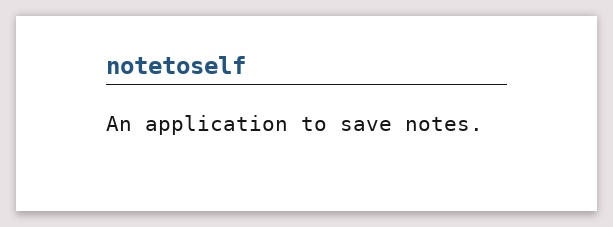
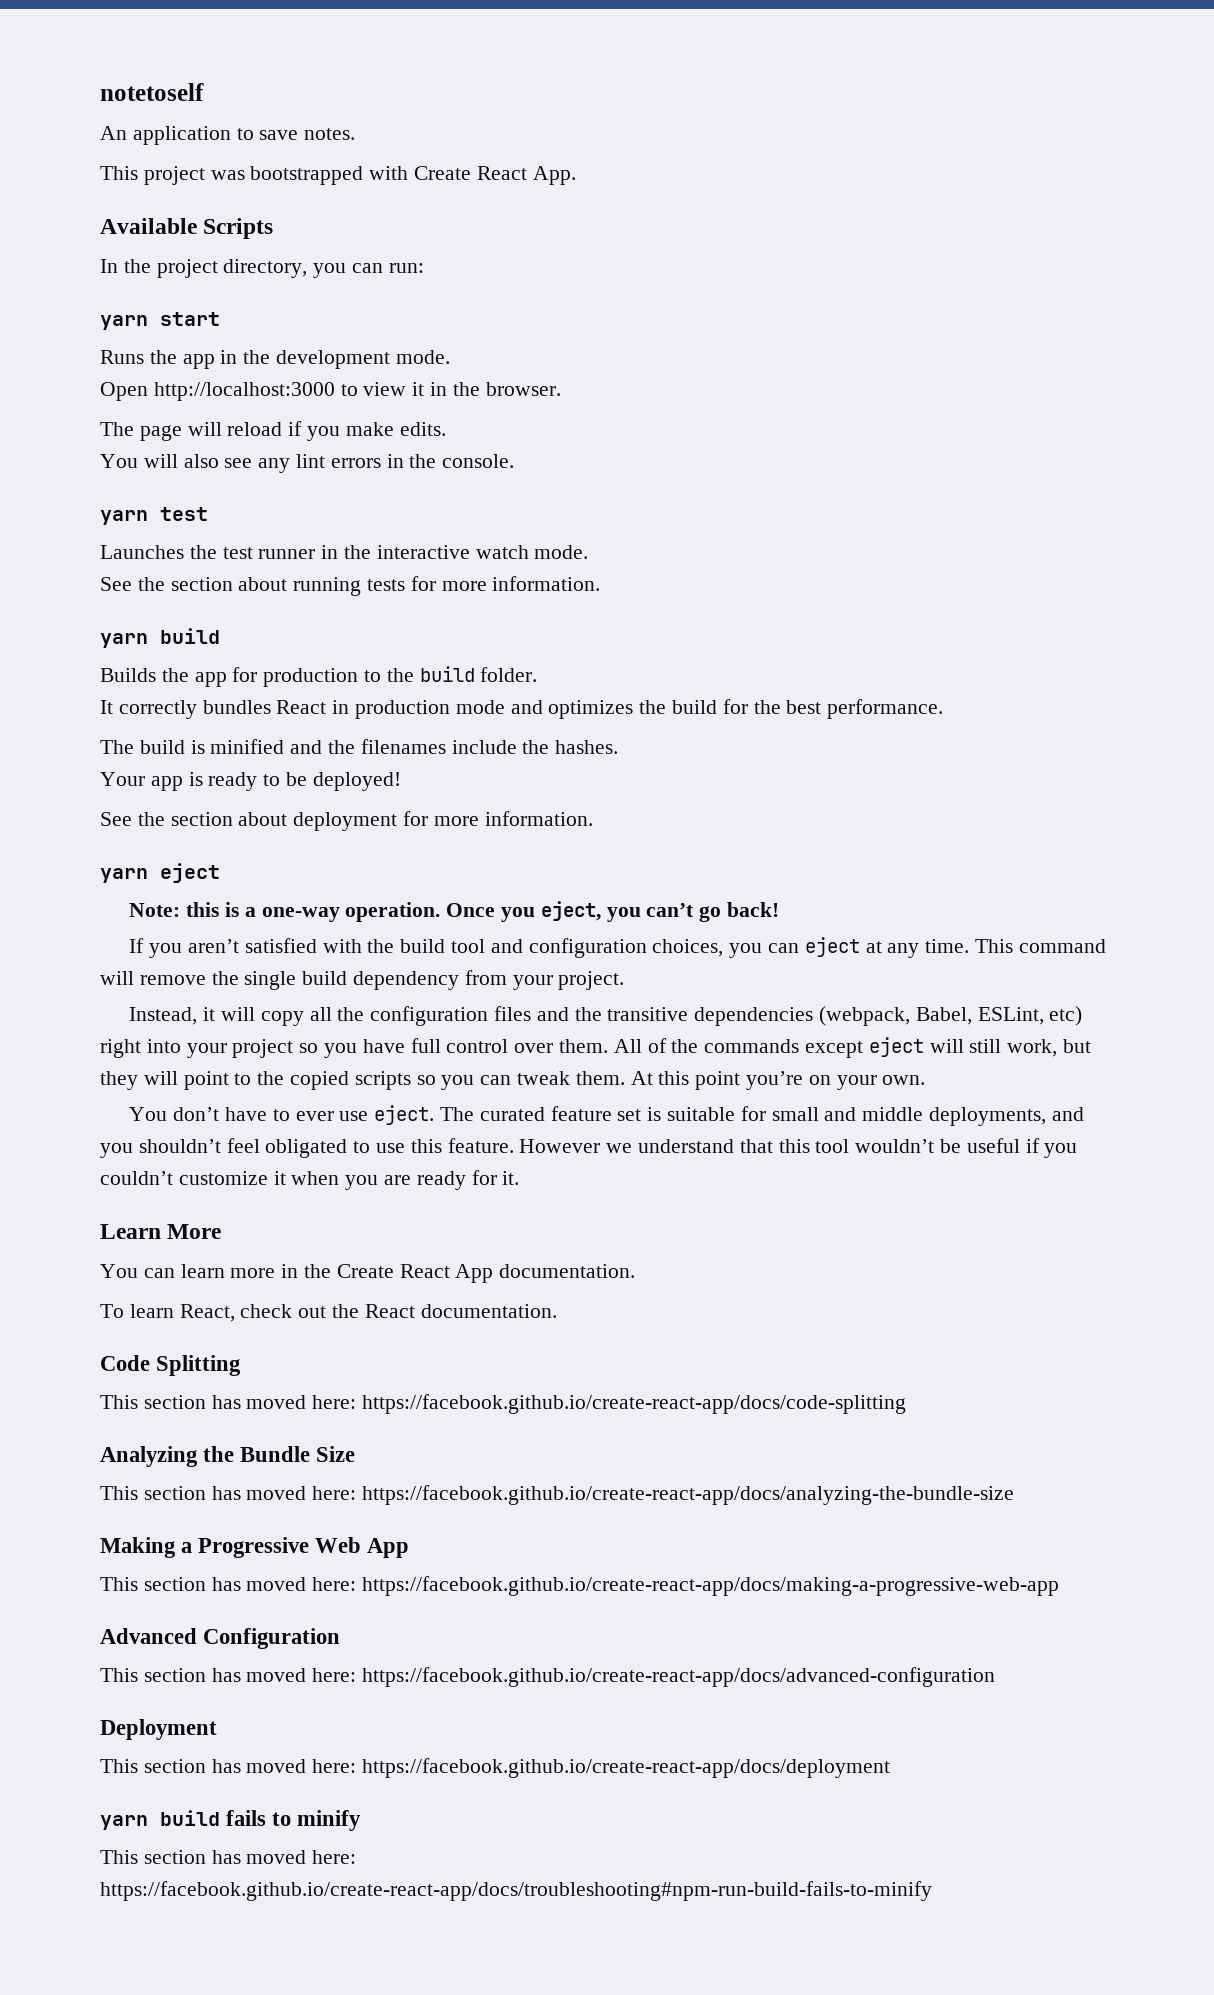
(483, 124) none -> [100,166,576,185] [100,218,274,239] [100,259,424,278] [100,312,220,330] [100,350,450,369] [100,382,561,401] [100,421,446,441] [100,454,515,473] [100,507,208,525] [100,545,589,559] [100,576,601,596] [100,628,220,648] [100,666,538,687] [100,699,944,719] [100,739,619,754] [100,772,401,791] [100,811,593,831] [100,863,220,883] [129,901,779,922] [129,937,1106,958] [100,970,625,990] [129,1006,1083,1026] [100,1037,1092,1058] [100,1071,926,1090] [129,1105,1084,1126] [100,1138,1078,1158] [100,1170,520,1190] [100,1224,222,1239] [100,1264,636,1283] [100,1304,557,1322] [100,1355,242,1376] [100,1394,907,1414] [100,1446,356,1467] [100,1485,1015,1505] [100,1537,410,1558] [100,1576,1060,1596] [100,1628,341,1649] [100,1667,996,1687] [100,1719,217,1740] [100,1758,891,1778] [100,1810,362,1831] [100,1850,357,1864] [100,1881,932,1901] // This project was bootstrapped with Create React App. // Available Scripts // In the project directory, you can run: // yarn start // Runs the app in the development mode. // Open http://localhost:3000 to view it in the browser. // The page will reload if you make edits. // You will also see any lint errors in the console. // yarn test // Launches the test runner in the interactive watch mode. // See the section about running tests for more information. // yarn build // Builds the app for production to the build folder. // It correctly bundles React in production mode and optimizes the build for the best performance. // The build is minified and the filenames include the hashes. // Your app is ready to be deployed! // See the section about deployment for more information. // yarn eject // Note: this is a one-way operation. Once you eject, you can’t go back! // If you aren’t satisfied with the build tool and configuration choices, you can eject at any time. This command will remove the single build dependency from your project. // Instead, it will copy all the configuration files and the transitive dependencies (webpack, Babel, ESLint, etc) right into your project so you have full control over them. All of the commands except eject will still work, but they will point to the copied scripts so you can tweak them. At this point you’re on your own. // You don’t have to ever use eject. The curated feature set is suitable for small and middle deployments, and you shouldn’t feel obligated to use this feature. However we understand that this tool wouldn’t be useful if you couldn’t customize it when you are ready for it. // Learn More // You can learn more in the Create React App documentation. // To learn React, check out the React documentation. // Code Splitting // This section has moved here: https://facebook.github.io/create-react-app/docs/code-splitting // Analyzing the Bundle Size // This section has moved here: https://facebook.github.io/create-react-app/docs/analyzing-the-bundle-size // Making a Progressive Web App // This section has moved here: https://facebook.github.io/create-react-app/docs/making-a-progressive-web-app // Advanced Configuration // This section has moved here: https://facebook.github.io/create-react-app/docs/advanced-configuration // Deployment // This section has moved here: https://facebook.github.io/create-react-app/docs/deployment // yarn build fails to minify // This section has moved here: https://facebook.github.io/create-react-app/docs/troubleshooting#npm-run-build-fails-to-minify

